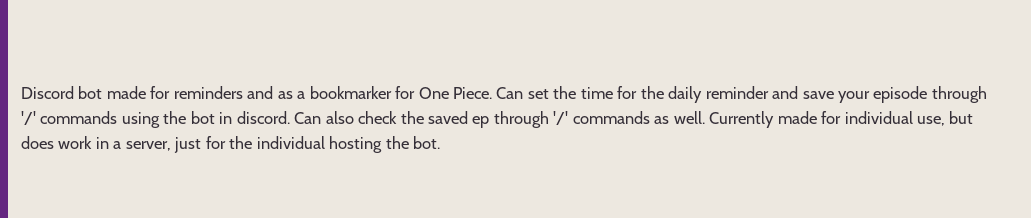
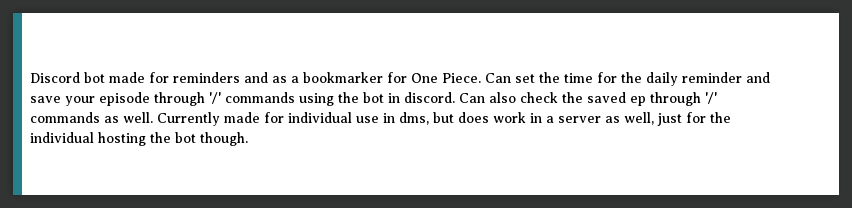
[917,116,946,126] use, -> [356,112,429,125] use in dms,
[125,141,171,151] server, -> [558,112,654,125] server as well,
[413,136,441,149] bot. -> [175,132,248,146] bot though.

